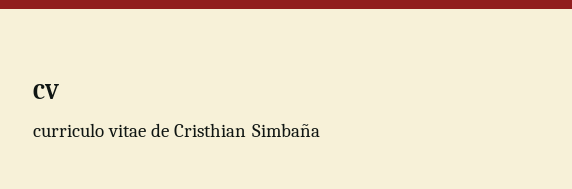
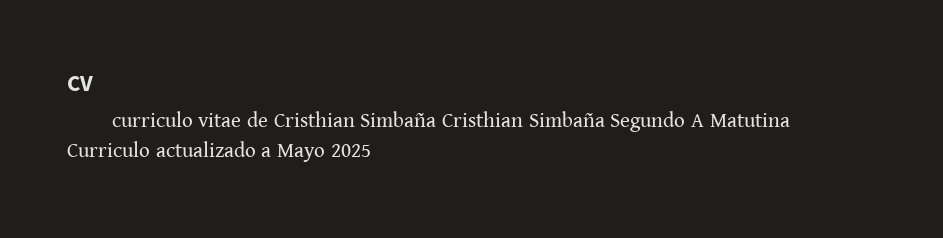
(320, 130) none -> [441,111,790,132] [67,141,371,162] Cristhian Simbaña Segundo A Matutina Curriculo actualizado a Mayo 2025

